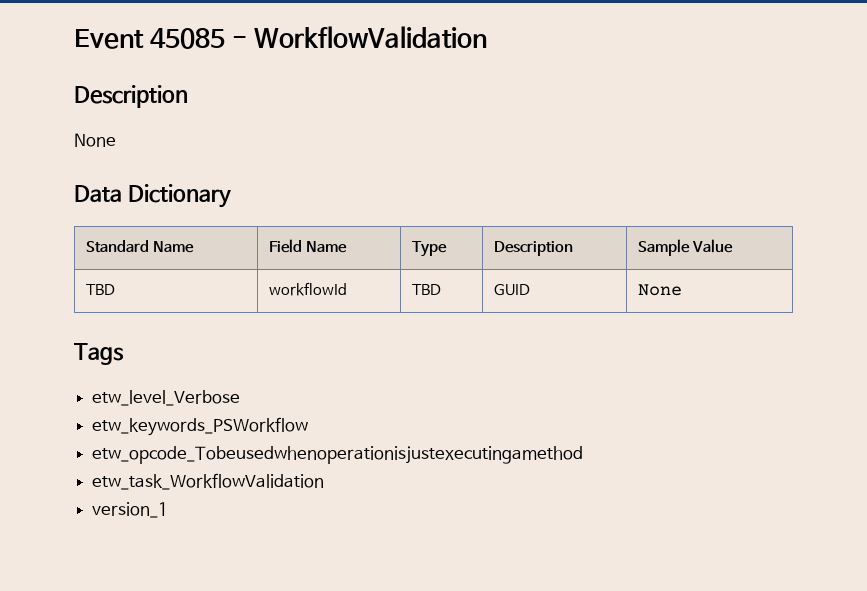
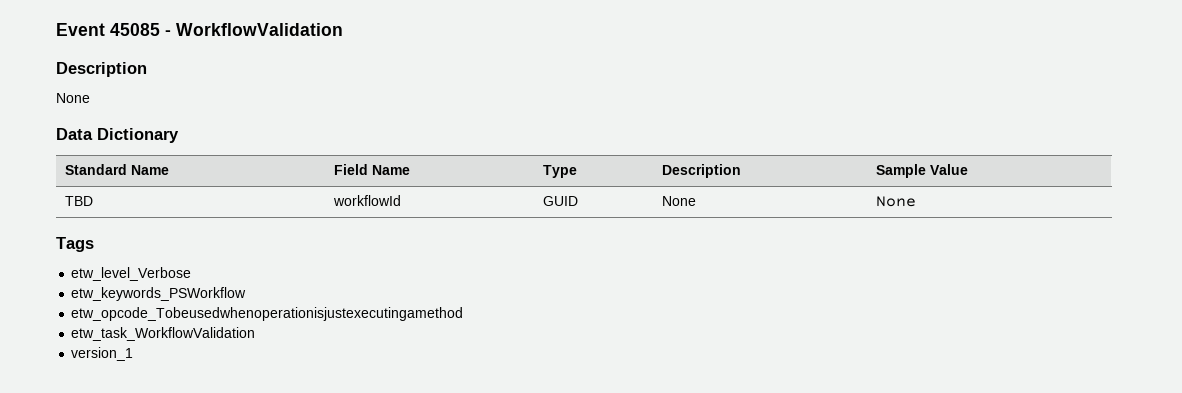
[412,284,442,295] [494,284,531,296] TBD | GUID -> [543,196,579,206] [662,196,697,206] GUID | None

